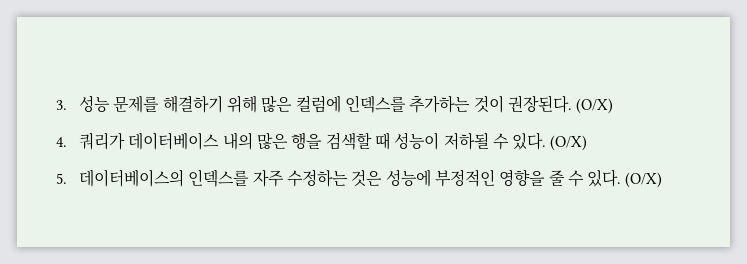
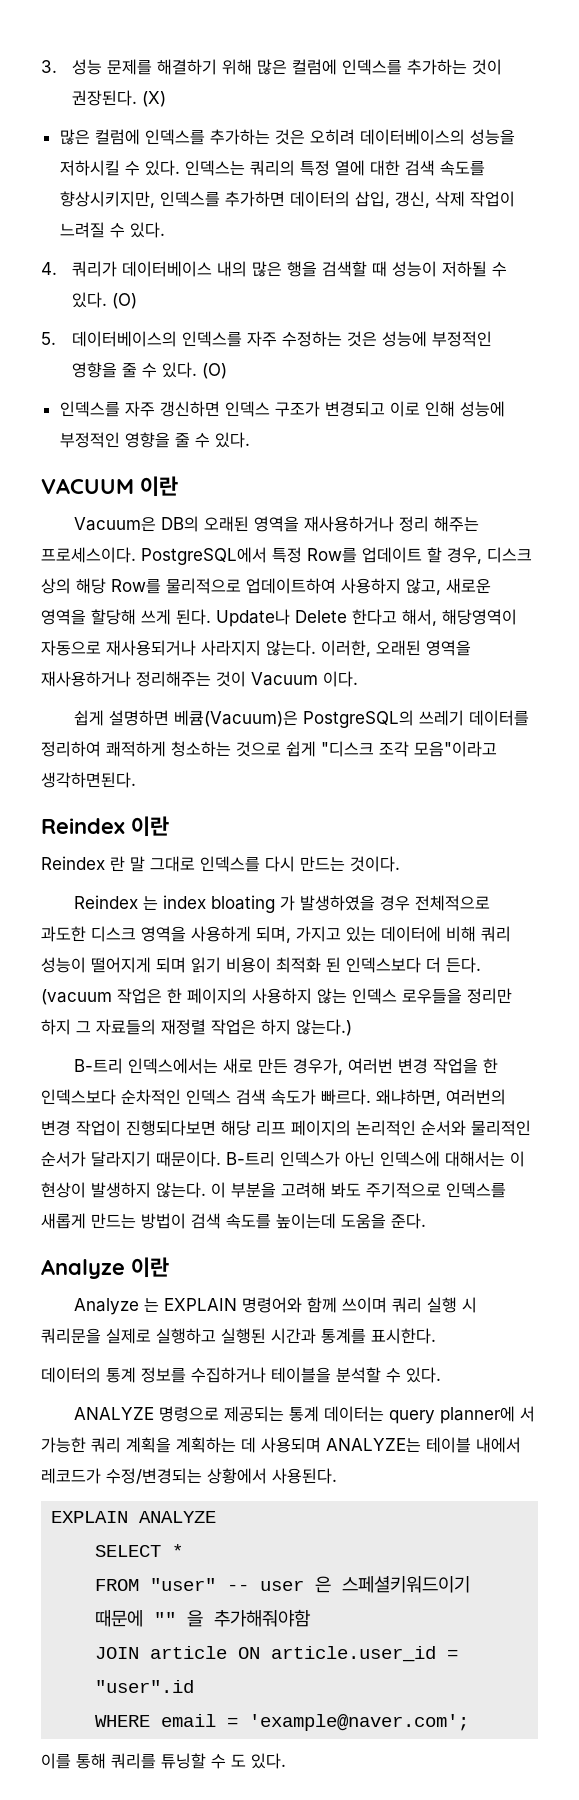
[576,98,614,114] (O/X) -> [142,91,167,107] [59,129,515,145] [59,160,485,176] [59,191,515,208] [59,222,165,238] (X) // 많은 컬럼에 인덱스를 추가하는 것은 오히려 데이터베이스의 성능을 저하시킬 수 있다. 인덱스는 쿼리의 특정 열에 대한 검색 속도를 향상시키지만, 인덱스를 추가하면 데이터의 삽입, 갱신, 삭제 작업이 느려질 수 있다.
[550,135,588,151] (O/X) -> [112,293,138,309] (O)
[625,172,663,188] (O/X) -> [202,363,228,379] [59,401,505,417] [59,432,250,448] [41,476,178,497] [73,516,479,532] [41,547,532,565] [41,578,491,595] [41,609,517,627] [41,640,471,657] [41,671,358,687] [73,710,529,728] [41,741,497,757] [41,772,136,788] [41,816,169,837] [41,856,400,872] [73,895,490,913] [41,926,511,943] [41,957,481,973] [41,988,512,1005] [41,1019,352,1036] [73,1058,498,1075] [41,1089,506,1106] [41,1120,531,1136] [41,1151,525,1167] [41,1182,506,1198] [41,1213,426,1229] [41,1257,169,1279] [73,1297,477,1315] [41,1328,436,1344] [41,1367,441,1383] [73,1406,535,1424] [41,1437,521,1453] [41,1468,337,1484] [51,1511,217,1523] [95,1544,184,1557] [95,1576,471,1593] [95,1609,312,1627] [95,1646,459,1662] [95,1680,195,1693] [95,1714,470,1731] [41,1753,286,1769] (O) // 인덱스를 자주 갱신하면 인덱스 구조가 변경되고 이로 인해 성능에 부정적인 영향을 줄 수 있다. // VACUUM 이란 // Vacuum은 DB의 오래된 영역을 재사용하거나 정리 해주는 프로세스이다. PostgreSQL에서 특정 Row를 업데이트 할 경우, 디스크 상의 해당 Row를 물리적으로 업데이트하여 사용하지 않고, 새로운 영역을 할당해 쓰게 된다. Update나 Delete 한다고 해서, 해당영역이 자동으로 재사용되거나 사라지지 않는다. 이러한, 오래된 영역을 재사용하거나 정리해주는 것이 Vacuum 이다. // 쉽게 설명하면 베큠(Vacuum)은 PostgreSQL의 쓰레기 데이터를 정리하여 쾌적하게 청소하는 것으로 쉽게 "디스크 조각 모음"이라고 생각하면된다. // Reindex 이란 // Reindex 란 말 그대로 인덱스를 다시 만드는 것이다. // Reindex 는 index bloating 가 발생하였을 경우 전체적으로 과도한 디스크 영역을 사용하게 되며, 가지고 있는 데이터에 비해 쿼리 성능이 떨어지게 되며 읽기 비용이 최적화 된 인덱스보다 더 든다. (vacuum 작업은 한 페이지의 사용하지 않는 인덱스 로우들을 정리만 하지 그 자료들의 재정렬 작업은 하지 않는다.) // B-트리 인덱스에서는 새로 만든 경우가, 여러번 변경 작업을 한 인덱스보다 순차적인 인덱스 검색 속도가 빠르다. 왜냐하면, 여러번의 변경 작업이 진행되다보면 해당 리프 페이지의 논리적인 순서와 물리적인 순서가 달라지기 때문이다. B-트리 인덱스가 아닌 인덱스에 대해서는 이 현상이 발생하지 않는다. 이 부분을 고려해 봐도 주기적으로 인덱스를 새롭게 만드는 방법이 검색 속도를 높이는데 도움을 준다. // Analyze 이란 // Analyze 는 EXPLAIN 명령어와 함께 쓰이며 쿼리 실행 시 쿼리문을 실제로 실행하고 실행된 시간과 통계를 표시한다. // 데이터의 통계 정보를 수집하거나 테이블을 분석할 수 있다. // ANALYZE 명령으로 제공되는 통계 데이터는 query planner에 서 가능한 쿼리 계획을 계획하는 데 사용되며 ANALYZE는 테이블 내에서 레코드가 수정/변경되는 상황에서 사용된다. // EXPLAIN ANALYZE // SELECT * // FROM "user" -- user 은 스페셜키워드이기 때문에 "" 을 추가해줘야함 // JOIN article ON article.user_id = "user".id // WHERE email = 'example@naver.com'; // 이를 통해 쿼리를 튜닝할 수 도 있다.

